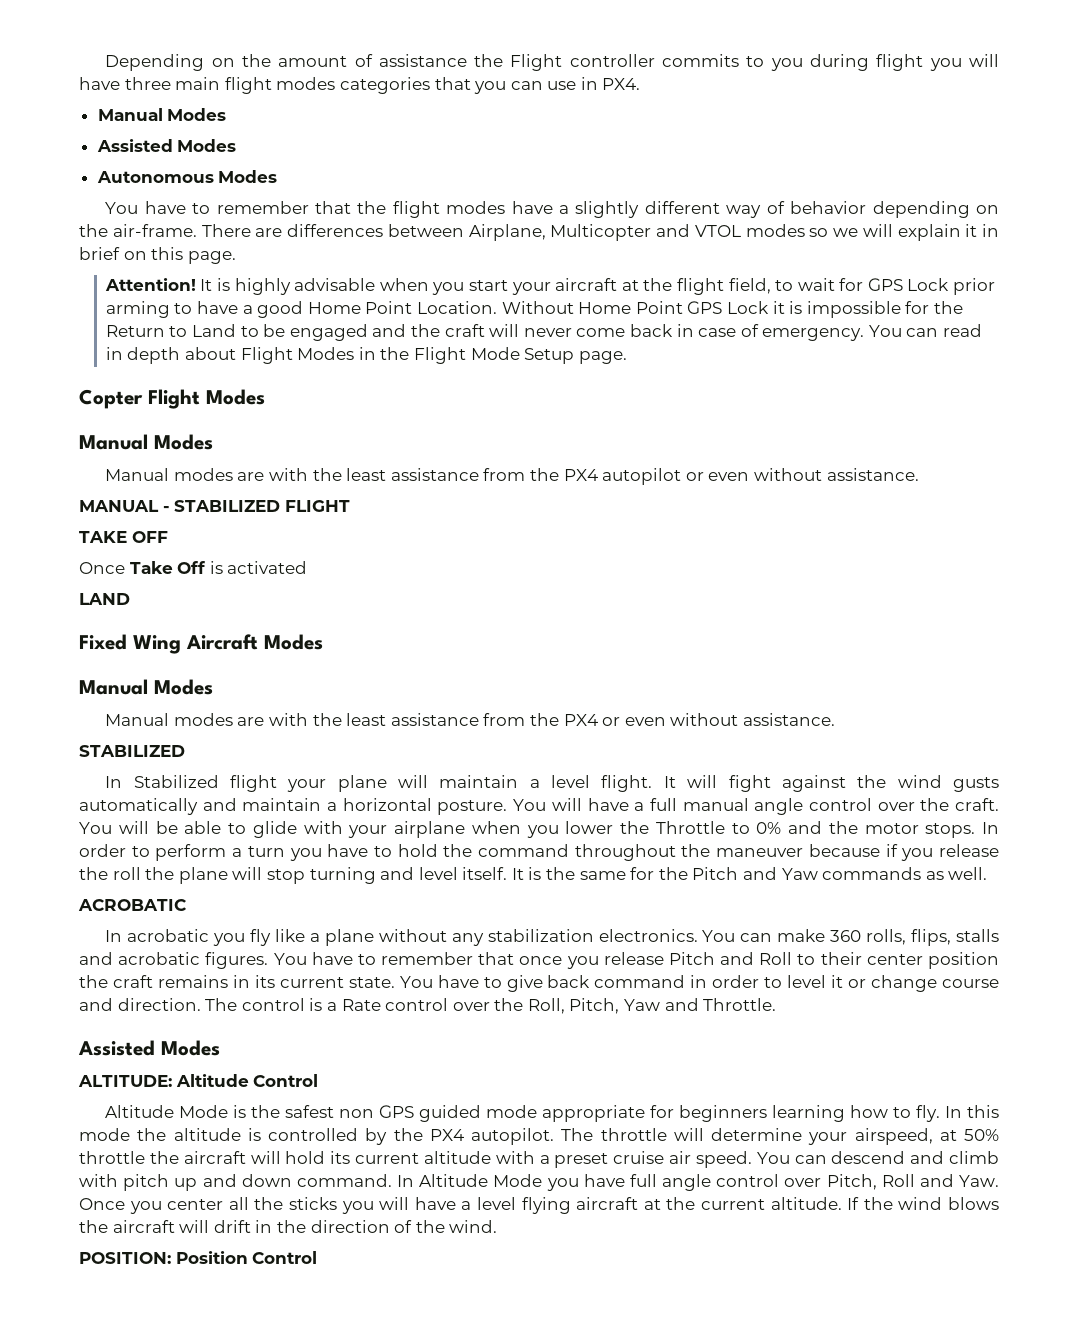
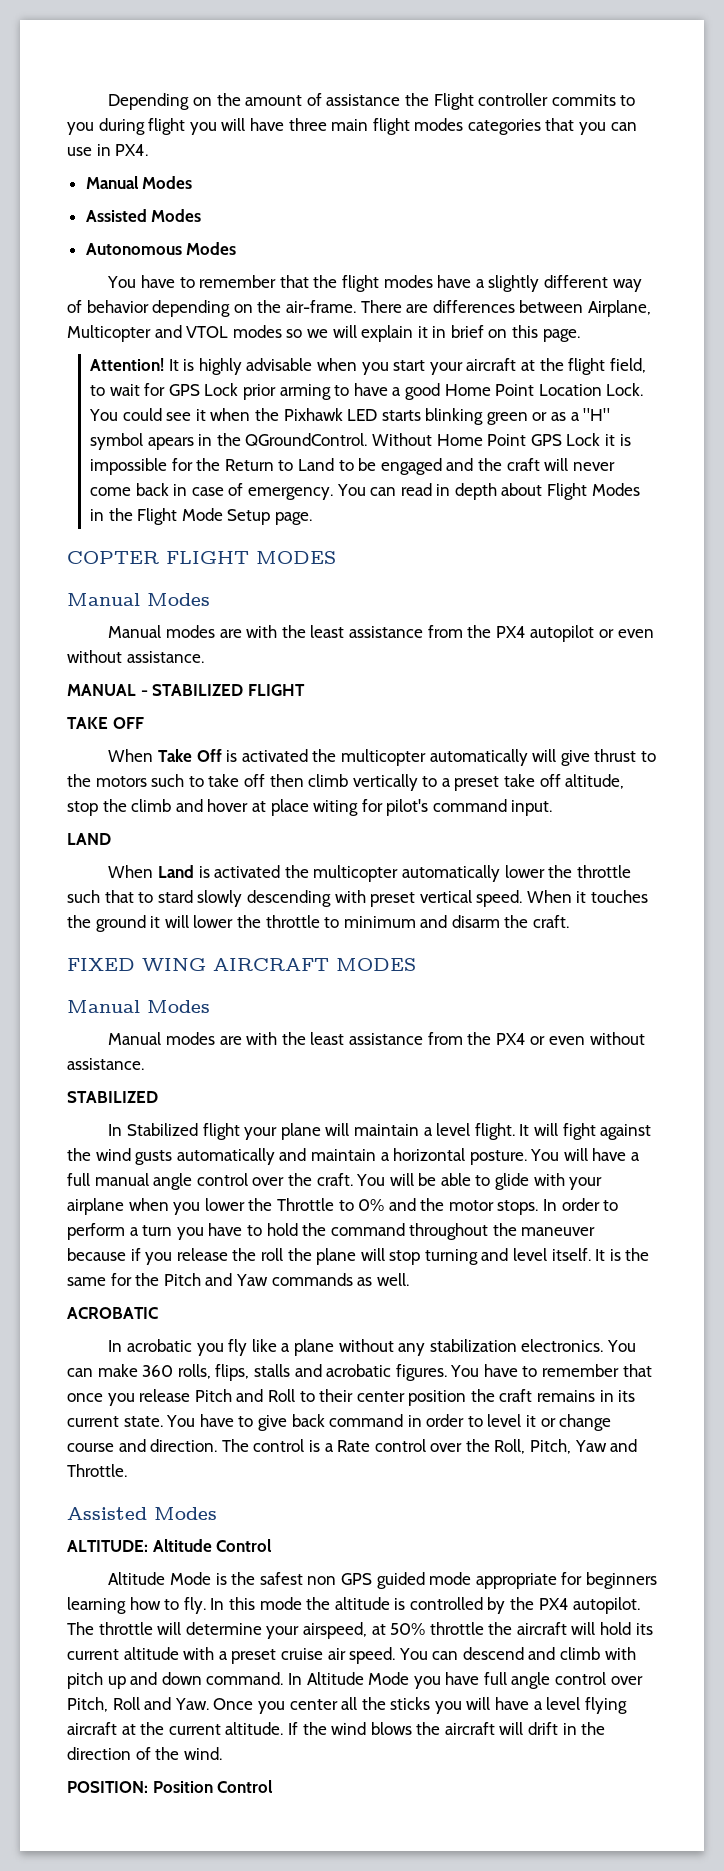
[416,301,497,314] Location. -> [538,383,644,396] [89,408,611,425] [90,433,368,450] Location Lock. You could see it when the Pixhawk LED starts blinking green or as a "H" symbol apears in the QGroundControl.
[79,389,265,409] Copter Flight Modes -> [67,551,336,564] COPTER FLIGHT MODES
[79,562,125,574] Once -> [108,749,154,762] When
[79,593,130,605] [79,634,323,654] // LAND // Fixed Wing Aircraft Modes -> [312,749,656,766] [67,774,625,791] [67,799,553,816] [67,833,111,845] [108,865,631,882] [67,890,649,907] [67,915,570,932] [67,958,416,971] the multicopter automatically will give thrust to the motors such to take off then climb vertically to a preset take off altitude, stop the climb and hover at place witing for pilot's command input. // LAND // When Land is activated the multicopter automatically lower the throttle such that to stard slowly descending with preset vertical speed. When it touches the ground it will lower the throttle to minimum and disarm the craft. // FIXED WING AIRCRAFT MODES

